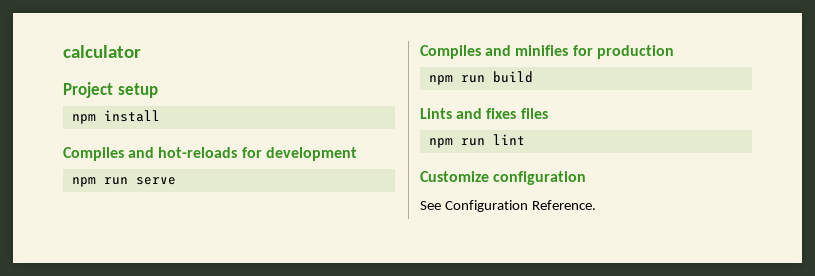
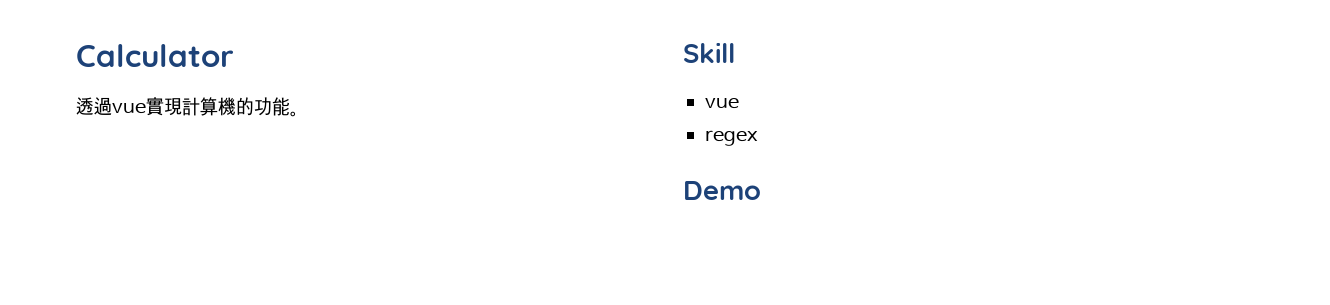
[63,45,141,58] [63,82,158,98] [71,110,160,124] [63,147,357,161] [71,177,176,187] [420,45,674,59] [428,71,533,85] [420,108,548,119] [428,134,525,148] [420,171,587,185] [420,200,596,212] calculator // Project setup // npm install // Compiles and hot-reloads for development // npm run serve // Compiles and minifies for production // npm run build // Lints and fixes files // npm run lint // Customize configuration // See Configuration Reference. -> [76,44,234,67] [76,97,299,117] [683,42,735,63] [705,98,739,109] [705,130,758,146] [683,181,761,200] Calculator // 透過vue實現計算機的功能。 // Skill // vue // regex // Demo

